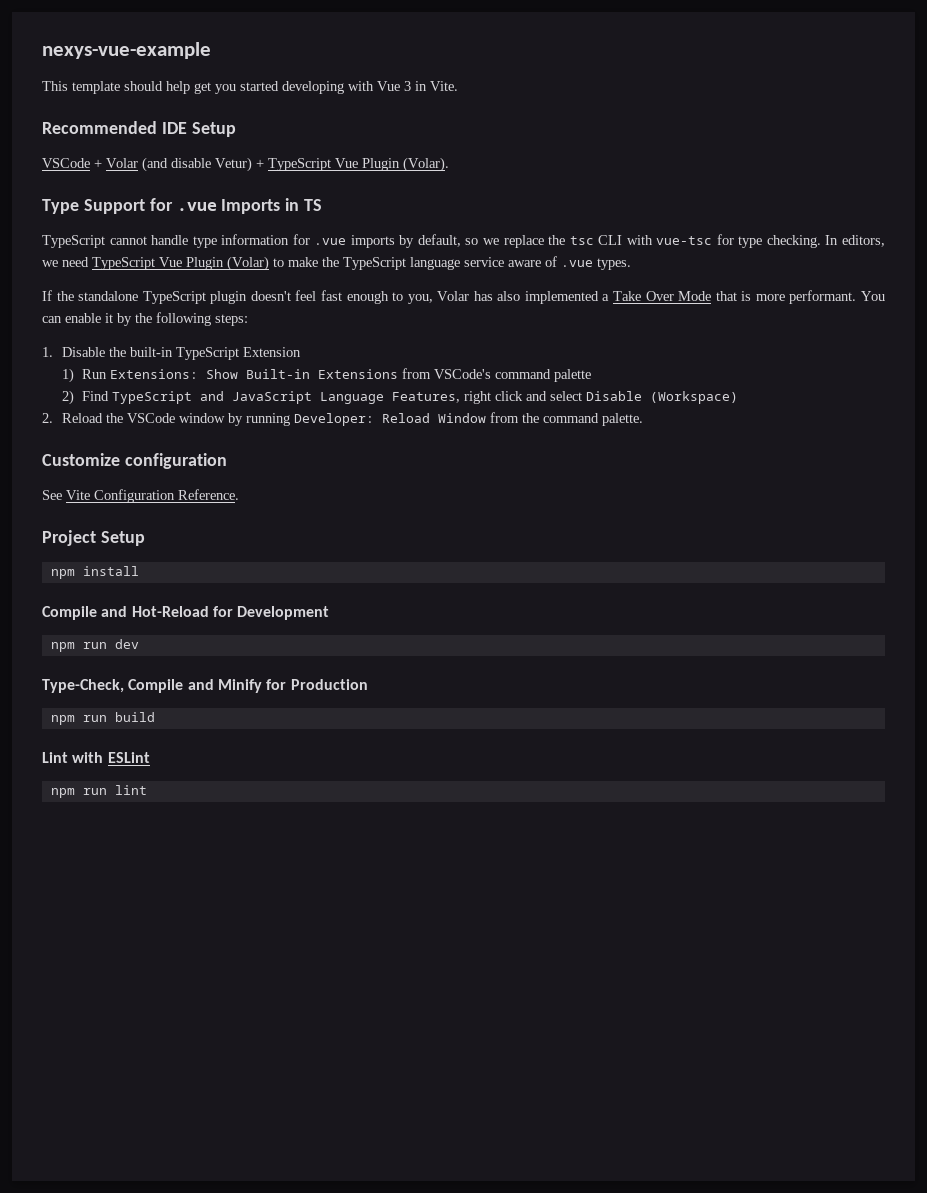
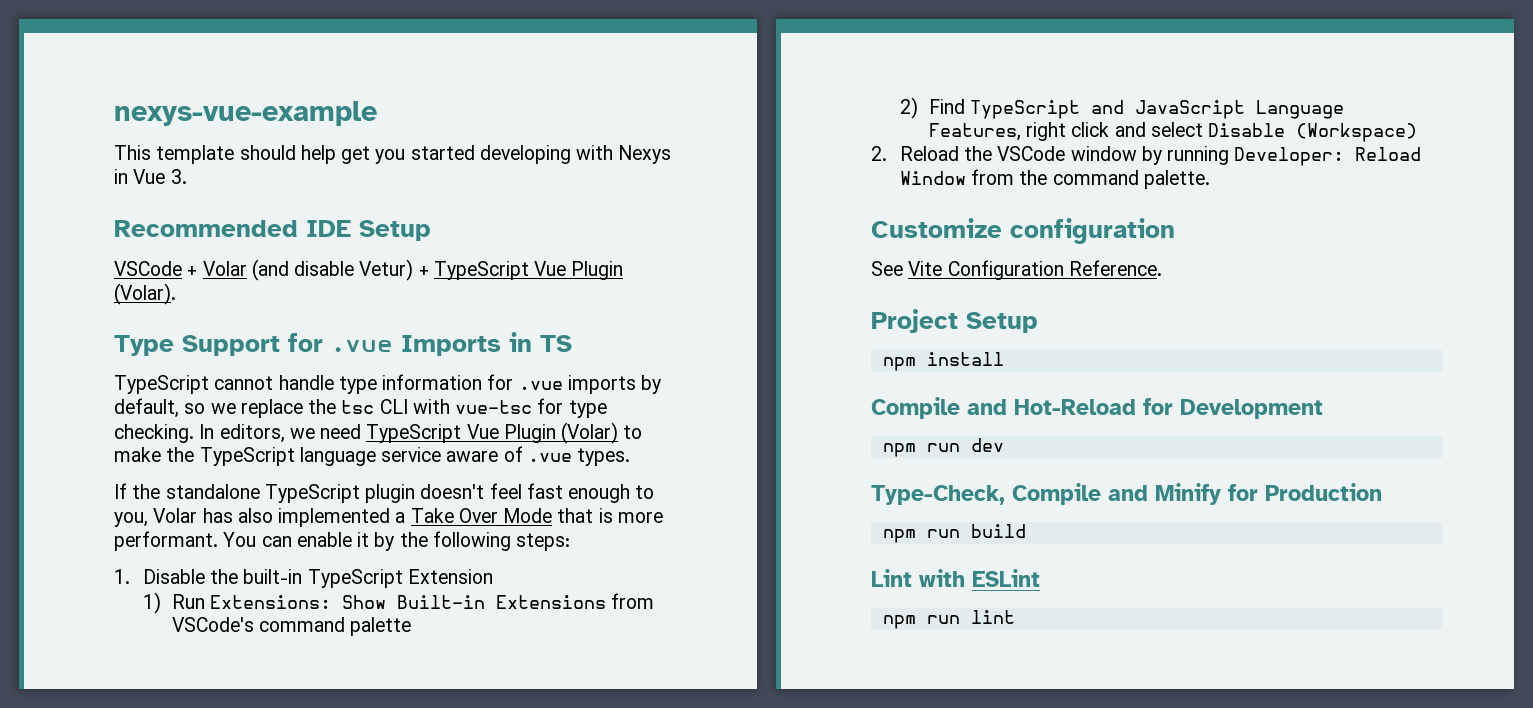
[377,81,458,91] Vue 3 in Vite. -> [618,145,672,164] [114,169,187,184] Nexys in Vue 3.

